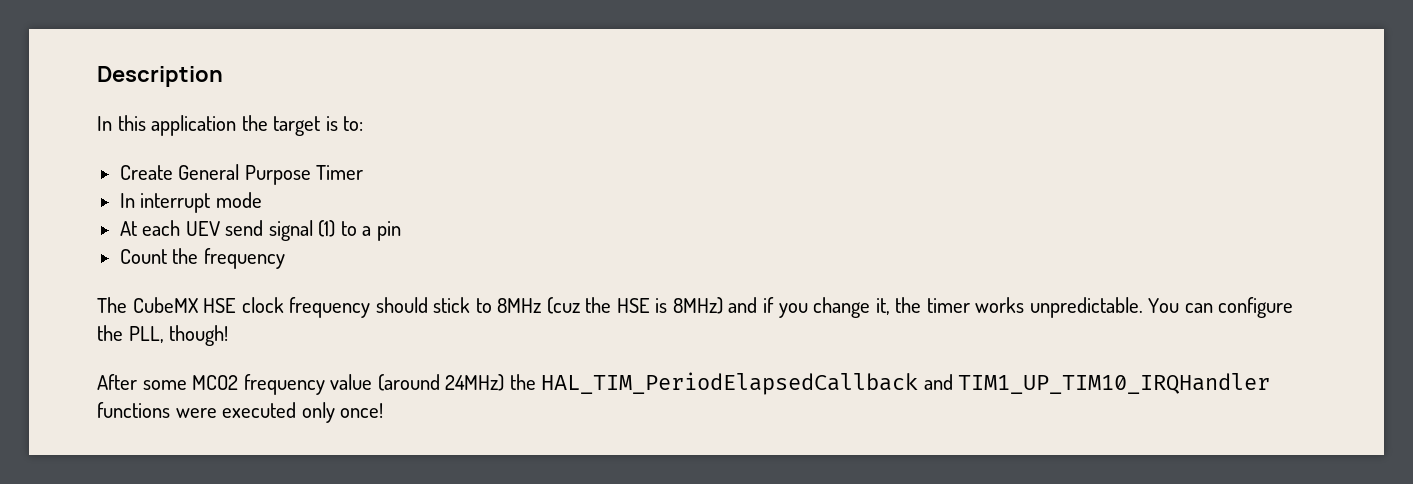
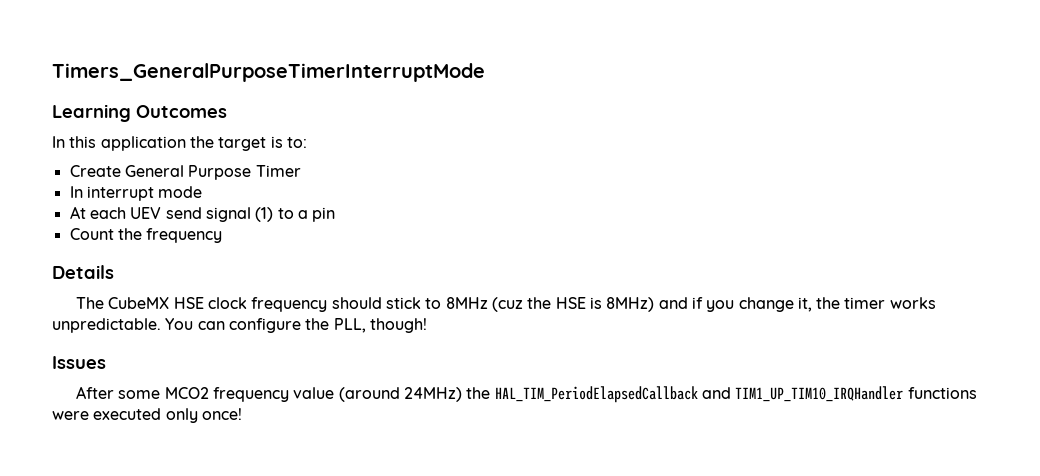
[97,66,223,87] Description -> [52,63,485,82] [52,104,227,122] Timers_GeneralPurposeTimerInterruptMode // Learning Outcomes
(285, 258) none -> [52,265,114,279] // Details
(229, 335) none -> [52,356,106,369] // Issues

